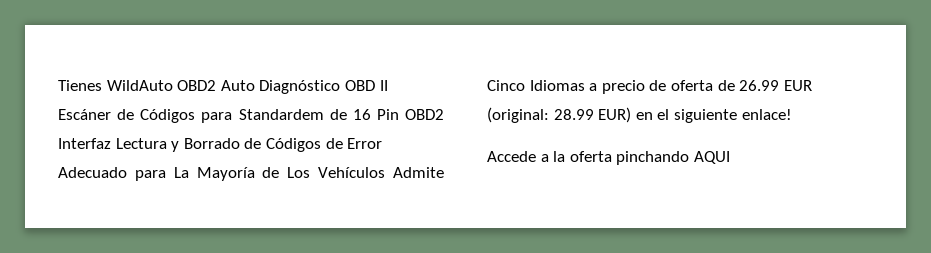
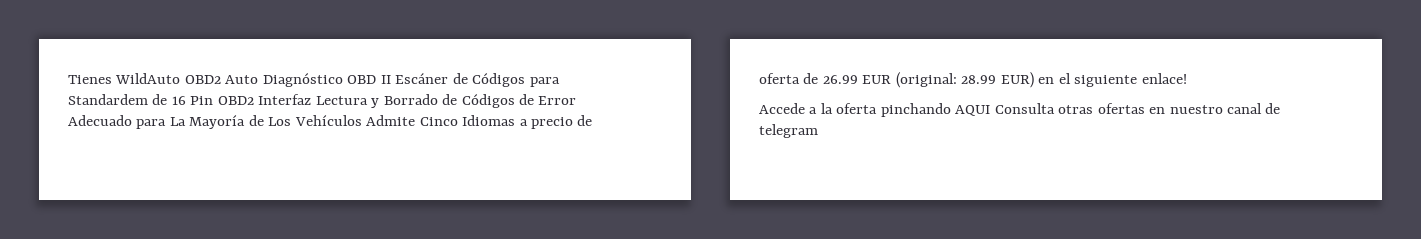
(730, 157) none -> [994,103,1281,114] [759,124,818,138] Consulta otras ofertas en nuestro canal de telegram

